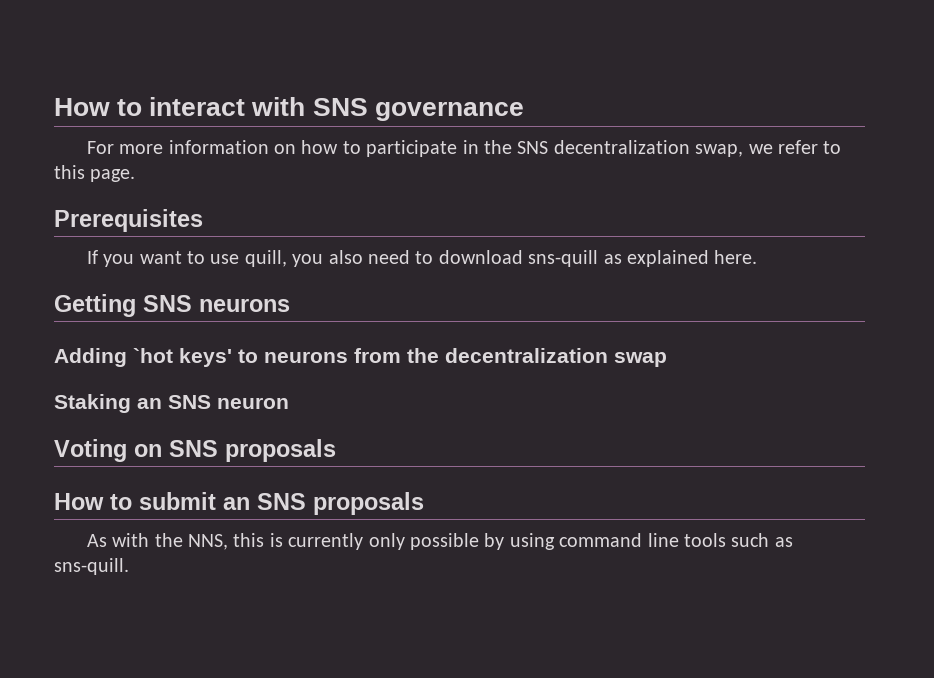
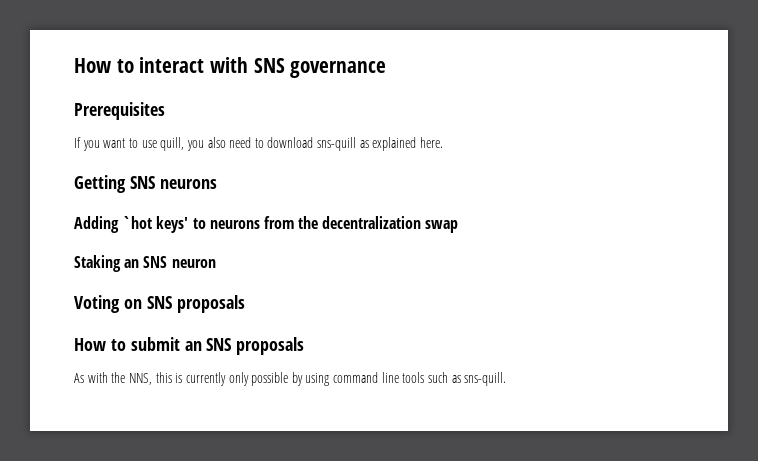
[86,140,842,157] [54,165,136,182] // For more information on how to participate in the SNS decentralization swap, we refer to this page. -> (387, 69) none

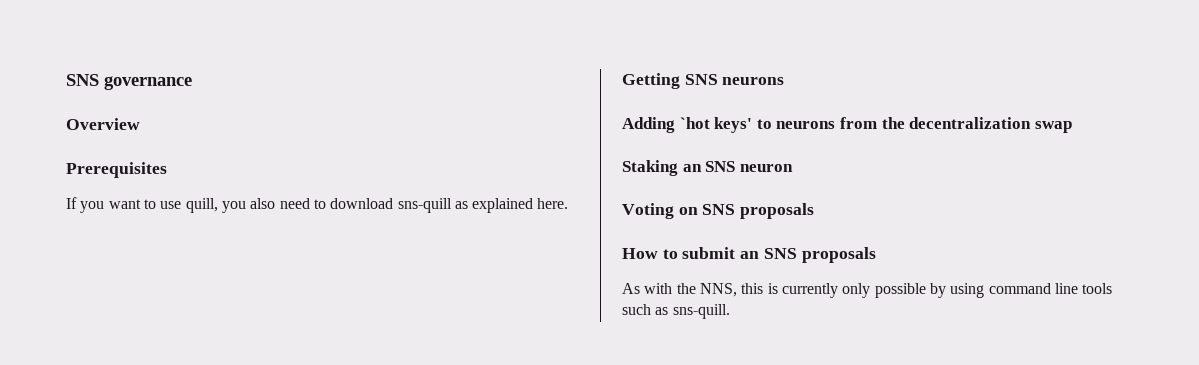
[74,57,249,73] How to interact with -> (66, 80) none
(387, 69) none -> [66,118,140,130] // Overview

